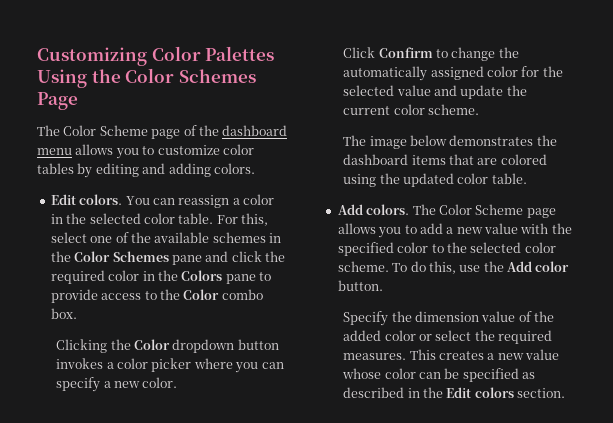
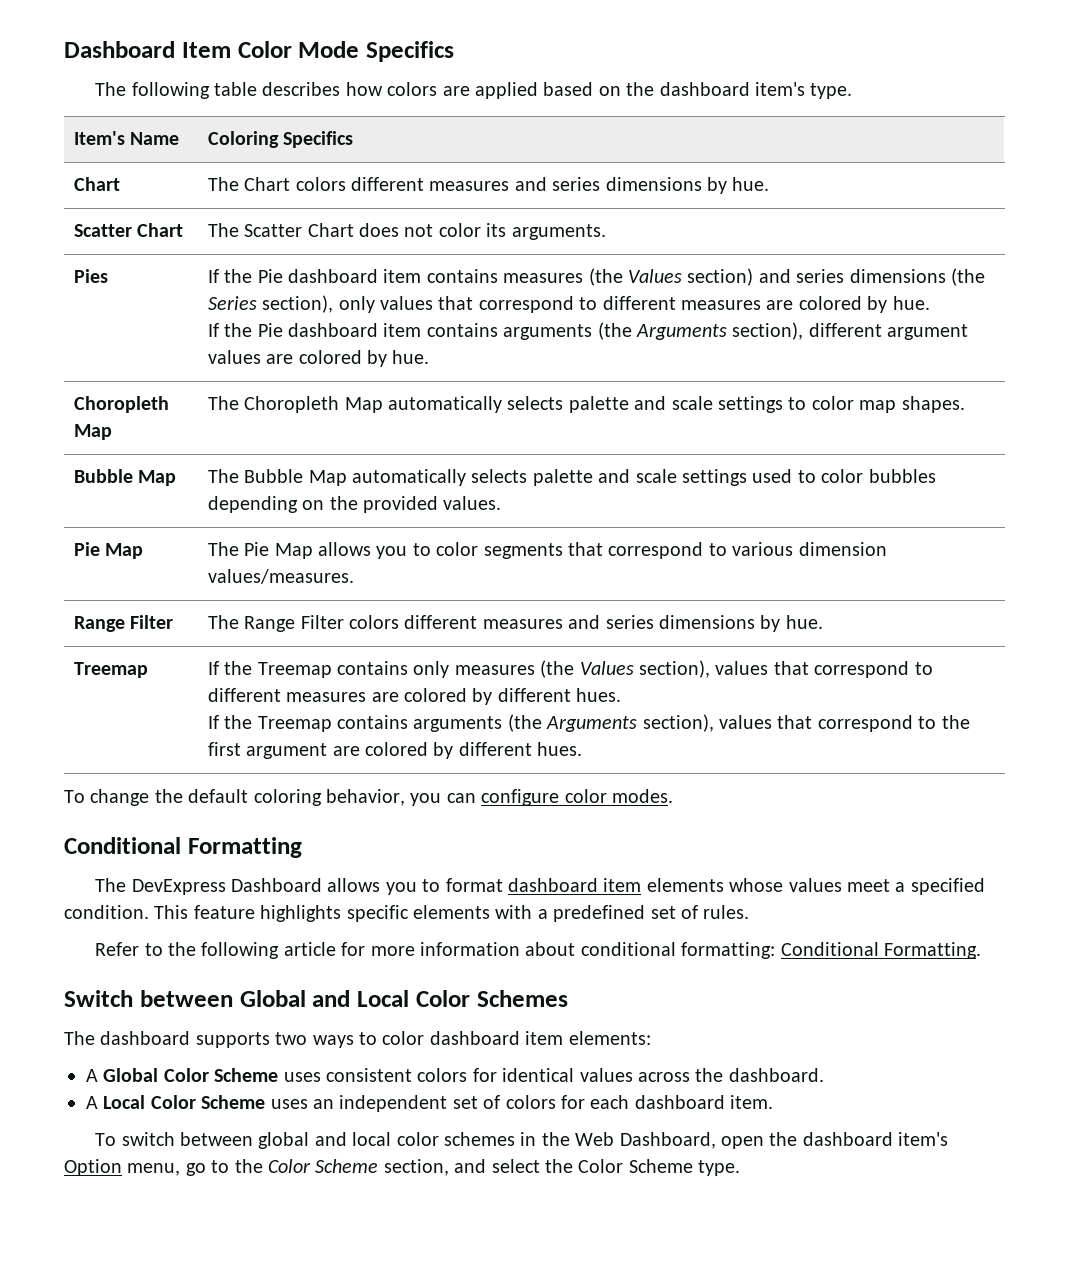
[37,46,275,66] [37,68,256,88] [37,92,78,110] [37,125,288,139] [37,144,254,159] [37,163,255,178] [50,194,274,208] [50,213,268,226] [50,232,281,243] [50,251,285,265] [50,270,271,284] [50,289,263,303] [50,308,77,319] [56,339,279,353] [56,358,284,373] [56,377,178,392] [343,47,519,61] [343,66,563,81] [343,85,527,99] [343,104,480,115] [343,135,557,149] [343,154,547,165] [343,173,527,187] [337,204,556,218] [337,223,572,238] [337,242,556,256] [337,261,570,274] [337,280,383,291] [343,311,555,326] [343,330,553,344] [343,349,560,360] [342,368,536,382] [343,387,566,398] Customizing Color Palettes Using the Color Schemes Page // The Color Scheme page of the dashboard menu allows you to customize color tables by editing and adding colors. // Edit colors. You can reassign a color in the selected color table. For this, select one of the available schemes in the Color Schemes pane and click the required color in the Colors pane to provide access to the Color combo box. // Clicking the Color dropdown button invokes a color picker where you can specify a new color. // Click Confirm to change the automatically assigned color for the selected value and update the current color scheme. // The image below demonstrates the dashboard items that are colored using the updated color table. // Add colors. The Color Scheme page allows you to add a new value with the specified color to the selected color scheme. To do this, use the Add color button. // Specify the dimension value of the added color or select the required measures. This creates a new value whose color can be specified as described in the Edit colors section. -> [64,41,454,62] [95,82,853,99] [73,131,180,145] [207,131,354,148] [73,177,120,191] [207,177,770,194] [73,223,184,237] [207,223,606,240] [73,269,108,283] [207,268,985,286] [207,295,930,313] [207,322,969,340] [207,350,430,367] [73,396,169,413] [73,424,112,440] [207,396,965,413] [73,469,177,486] [207,469,936,486] [207,496,502,513] [73,542,144,559] [207,542,887,559] [207,569,354,584] [73,615,174,632] [207,615,823,632] [73,662,148,678] [207,660,933,678] [207,688,622,705] [207,714,970,732] [207,742,583,759] [64,789,673,806] [64,837,302,858] [95,878,985,895] [64,905,750,922] [95,942,981,959] [64,990,568,1007] [64,1031,651,1048] [86,1068,824,1082] [86,1095,774,1112] [95,1132,949,1149] [64,1159,741,1176] Dashboard Item Color Mode Specifics // The following table describes how colors are applied based on the dashboard item's type. // Item's Name | Coloring Specifics // Chart | The Chart colors different measures and series dimensions by hue. // Scatter Chart | The Scatter Chart does not color its arguments. // Pies | If the Pie dashboard item contains measures (the Values section) and series dimensions (the Series section), only values that correspond to different measures are colored by hue. // If the Pie dashboard item contains arguments (the Arguments section), different argument values are colored by hue. // Choropleth Map | The Choropleth Map automatically selects palette and scale settings to color map shapes. // Bubble Map | The Bubble Map automatically selects palette and scale settings used to color bubbles depending on the provided values. // Pie Map | The Pie Map allows you to color segments that correspond to various dimension values/measures. // Range Filter | The Range Filter colors different measures and series dimensions by hue. // Treemap | If the Treemap contains only measures (the Values section), values that correspond to different measures are colored by different hues. // If the Treemap contains arguments (the Arguments section), values that correspond to the first argument are colored by different hues. // To change the default coloring behavior, you can configure color modes. // Conditional Formatting // The DevExpress Dashboard allows you to format dashboard item elements whose values meet a specified condition. This feature highlights specific elements with a predefined set of rules. // Refer to the following article for more information about conditional formatting: Conditional Formatting. // Switch between Global and Local Color Schemes // The dashboard supports two ways to color dashboard item elements: // A Global Color Scheme uses consistent colors for identical values across the dashboard. // A Local Color Scheme uses an independent set of colors for each dashboard item. // To switch between global and local color schemes in the Web Dashboard, open the dashboard item's Option menu, go to the Color Scheme section, and select the Color Scheme type.

